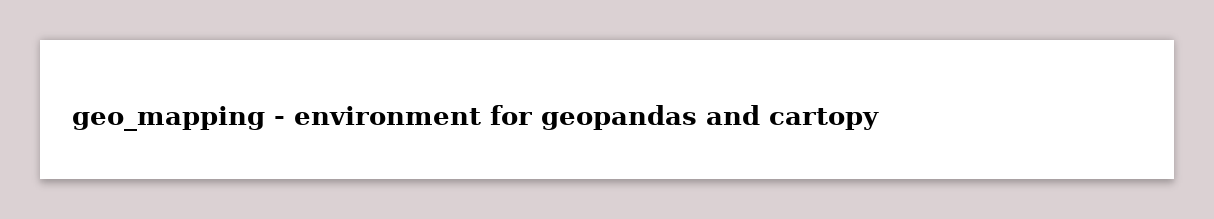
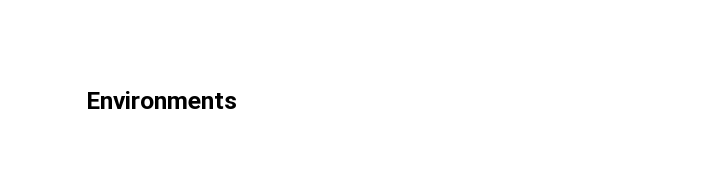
[72,105,879,131] geo_mapping - environment for geopandas and cartopy -> [86,91,237,109] Environments

